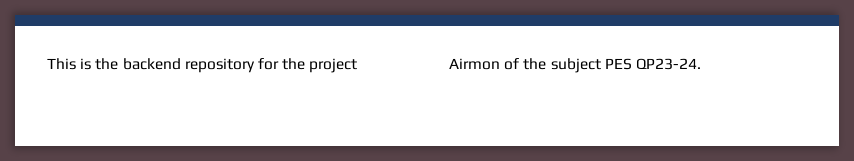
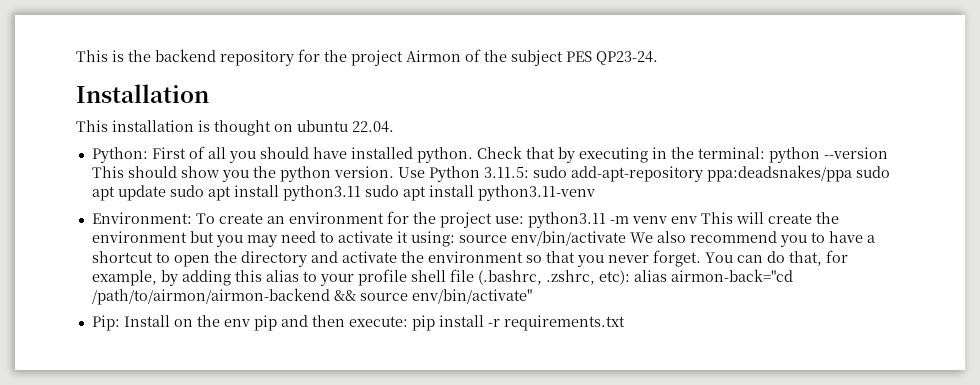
(701, 64) none -> [76,84,209,103] [76,120,394,136] [91,146,888,163] [91,165,890,182] [91,185,595,201] [91,211,839,228] [91,231,875,247] [91,250,848,267] [91,269,793,286] [91,288,532,305] [91,315,625,331] // Installation // This installation is thought on ubuntu 22.04. // Python: First of all you should have installed python. Check that by executing in the terminal: python --version This should show you the python version. Use Python 3.11.5: sudo add-apt-repository ppa:deadsnakes/ppa sudo apt update sudo apt install python3.11 sudo apt install python3.11-venv // Environment: To create an environment for the project use: python3.11 -m venv env This will create the environment but you may need to activate it using: source env/bin/activate We also recommend you to have a shortcut to open the directory and activate the environment so that you never forget. You can do that, for example, by adding this alias to your profile shell file (.bashrc, .zshrc, etc): alias airmon-back="cd /path/to/airmon/airmon-backend && source env/bin/activate" // Pip: Install on the env pip and then execute: pip install -r requirements.txt

